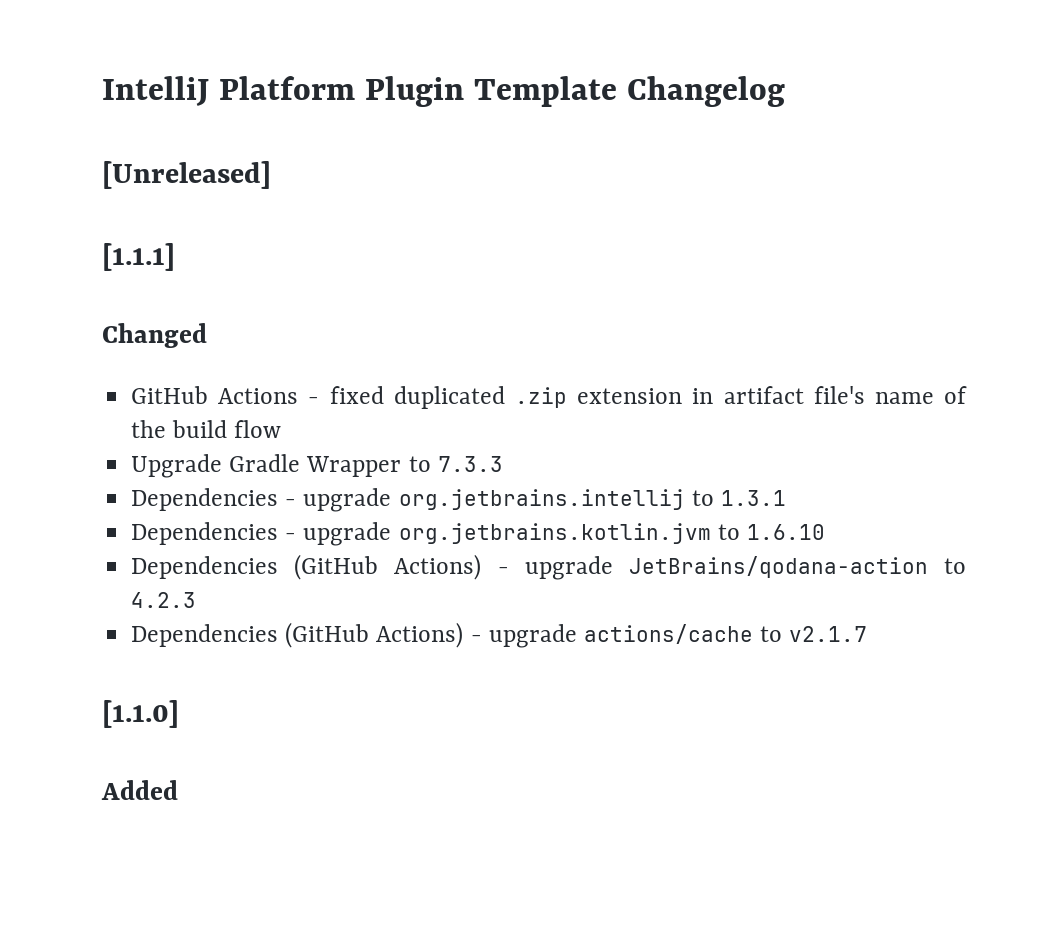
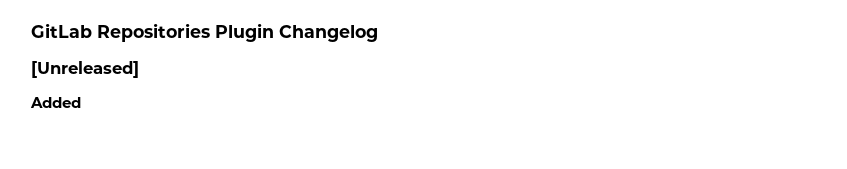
[102,76,785,107] [102,161,271,189] [102,243,175,271] [102,323,207,348] [131,386,967,409] [131,420,282,438] [131,454,503,478] [131,488,786,512] [131,522,825,546] [131,554,966,580] [131,592,197,608] [131,622,868,648] [102,700,179,728] IntelliJ Platform Plugin Template Changelog // [Unreleased] // [1.1.1] // Changed // GitHub Actions - fixed duplicated .zip extension in artifact file's name of the build flow // Upgrade Gradle Wrapper to 7.3.3 // Dependencies - upgrade org.jetbrains.intellij to 1.3.1 // Dependencies - upgrade org.jetbrains.kotlin.jvm to 1.6.10 // Dependencies (GitHub Actions) - upgrade JetBrains/qodana-action to 4.2.3 // Dependencies (GitHub Actions) - upgrade actions/cache to v2.1.7 // [1.1.0] -> [31,23,378,42] [31,61,139,78] GitLab Repositories Plugin Changelog // [Unreleased]

